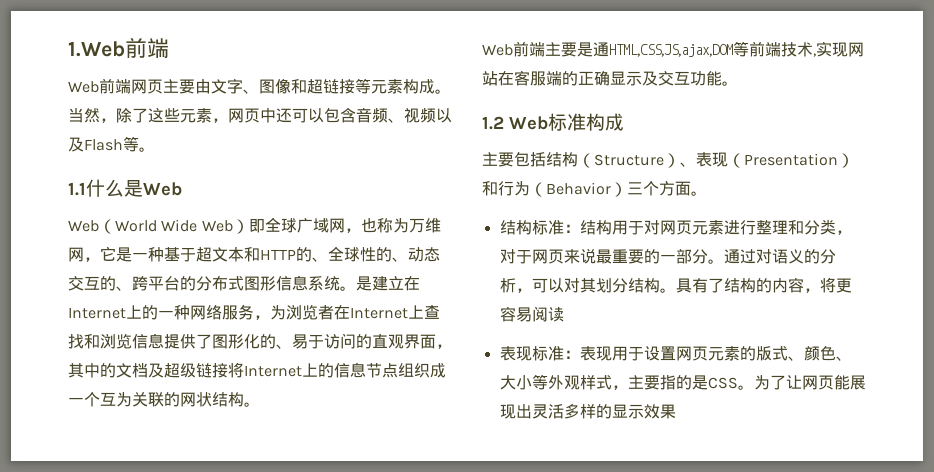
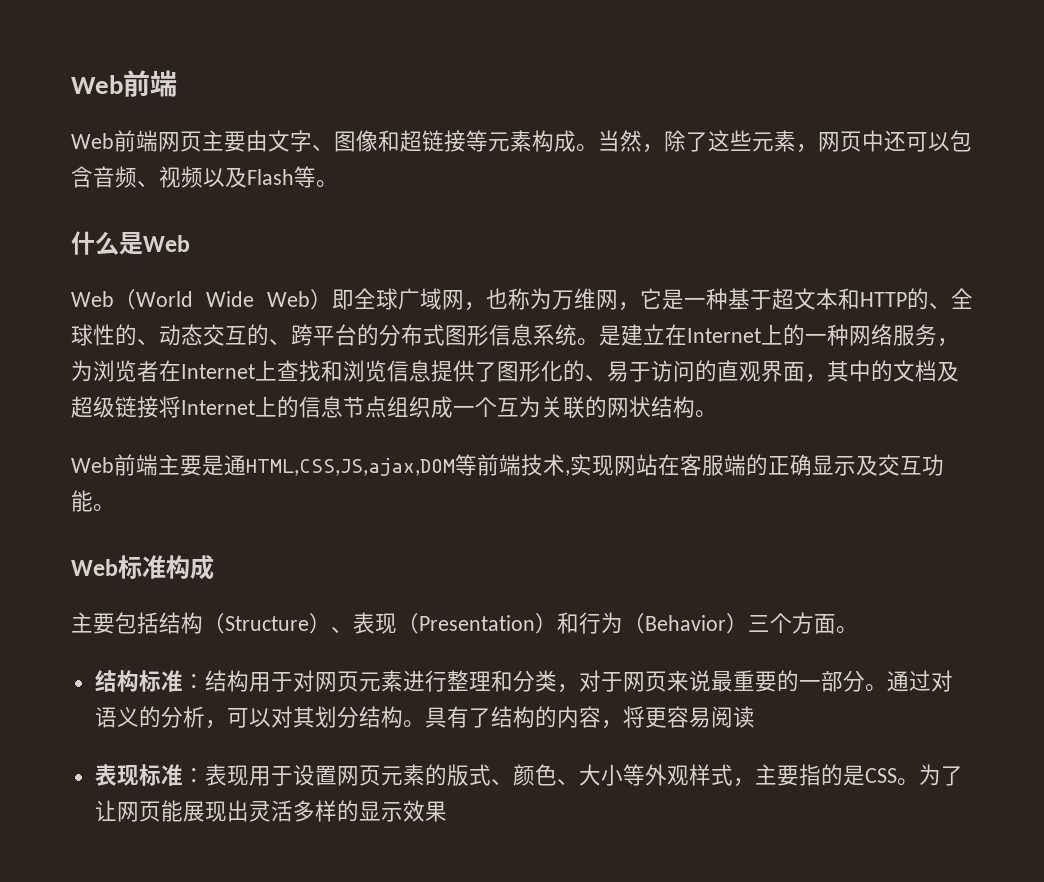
[68,41,125,57] 1.Web -> [71,75,123,94] Web
[68,182,86,196] 1.1 -> (338, 184) none
[482,116,504,130] 1.2 -> (115, 508) none

